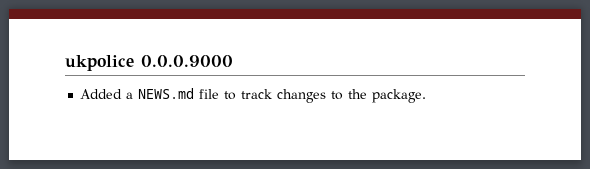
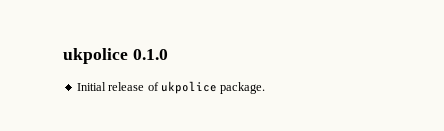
[65,55,233,71] [80,88,368,103] ukpolice 0.0.0.9000 // Added a NEWS.md file to track changes to the -> [63,48,168,64] [76,81,217,94] ukpolice 0.1.0 // Initial release of ukpolice

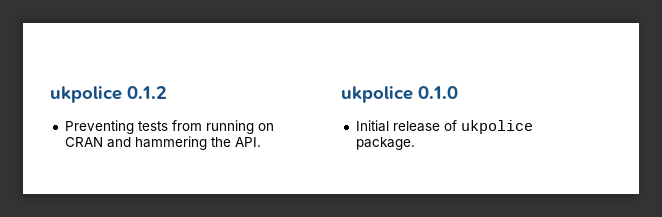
[63,48,128,64] ukpolice -> [50,86,167,103] [64,120,274,134] [64,136,261,150] [341,86,413,103] ukpolice 0.1.2 // Preventing tests from running on CRAN and hammering the API. // ukpolice

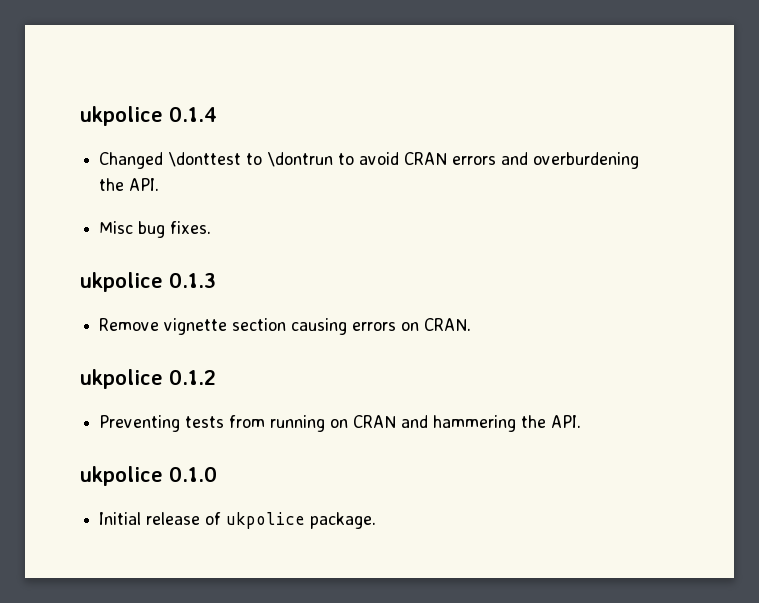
[50,86,122,103] ukpolice -> [80,106,217,126] [99,152,640,169] [99,178,160,191] [99,221,212,238] [80,272,216,292] [99,318,472,335] [80,369,163,389] ukpolice 0.1.4 // Changed \donttest to \dontrun to avoid CRAN errors and overburdening the API. // Misc bug fixes. // ukpolice 0.1.3 // Remove vignette section causing errors on CRAN. // ukpolice

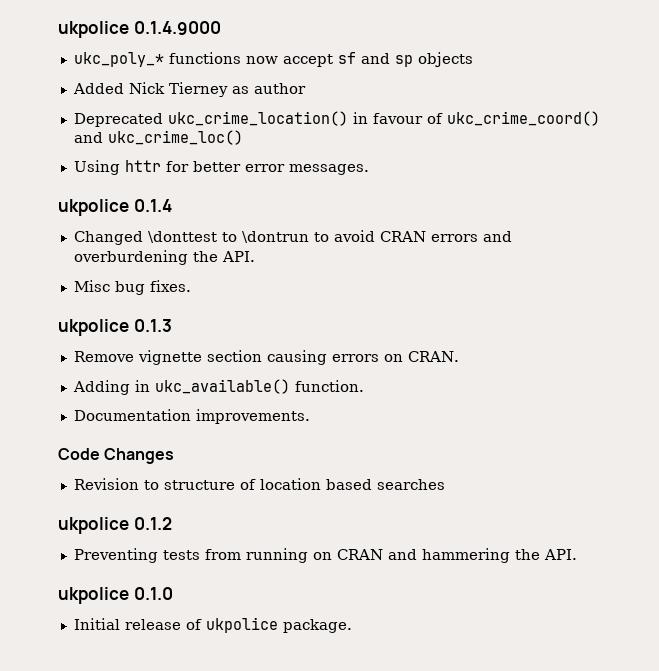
[80,106,163,126] ukpolice -> [58,21,221,38] [73,52,473,67] [72,82,306,97] [73,111,600,127] [73,130,243,145] [73,160,369,175] [58,199,129,216] ukpolice 0.1.4.9000 // ukc_poly_* functions now accept sf and sp objects // Added Nick Tierney as author // Deprecated ukc_crime_location() in favour of ukc_crime_coord() and ukc_crime_loc() // Using httr for better error messages. // ukpolice
(472, 324) none -> [72,379,364,395] [73,409,310,424] [58,448,175,464] [73,478,445,490] // Adding in ukc_available() function. // Documentation improvements. // Code Changes // Revision to structure of location based searches

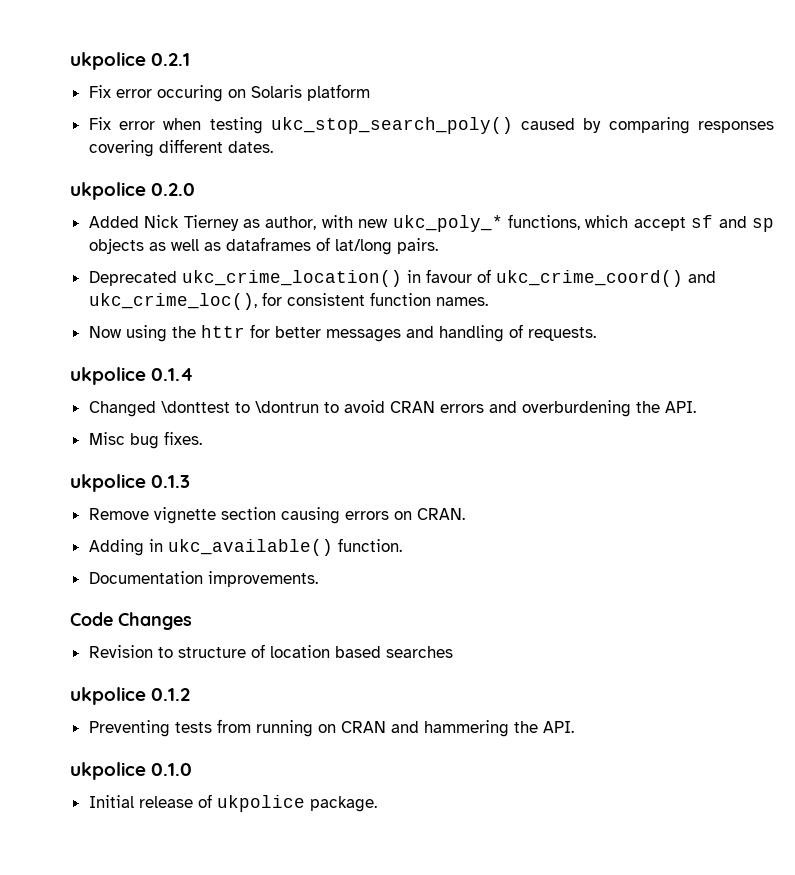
[58,21,221,38] [73,52,278,67] ukpolice 0.1.4.9000 // ukc_poly_* functions now -> [70,52,191,70] [88,84,370,102] [88,117,774,134] [88,139,273,157] [70,182,196,200] [88,214,629,232] ukpolice 0.2.1 // Fix error occuring on Solaris platform // Fix error when testing ukc_stop_search_poly() caused by comparing responses covering different dates. // ukpolice 0.2.0 // Added Nick Tierney as author, with new ukc_poly_* functions, which
[72,82,306,97] // Added Nick Tierney as author -> [148,237,438,255] as well as dataframes of lat/long pairs.
[107,130,243,145] [73,160,369,175] ukc_crime_loc() // Using httr for better error messages. -> [88,292,488,310] [88,324,596,342] ukc_crime_loc(), for consistent function names. // Now using the httr for better messages and handling of requests.

